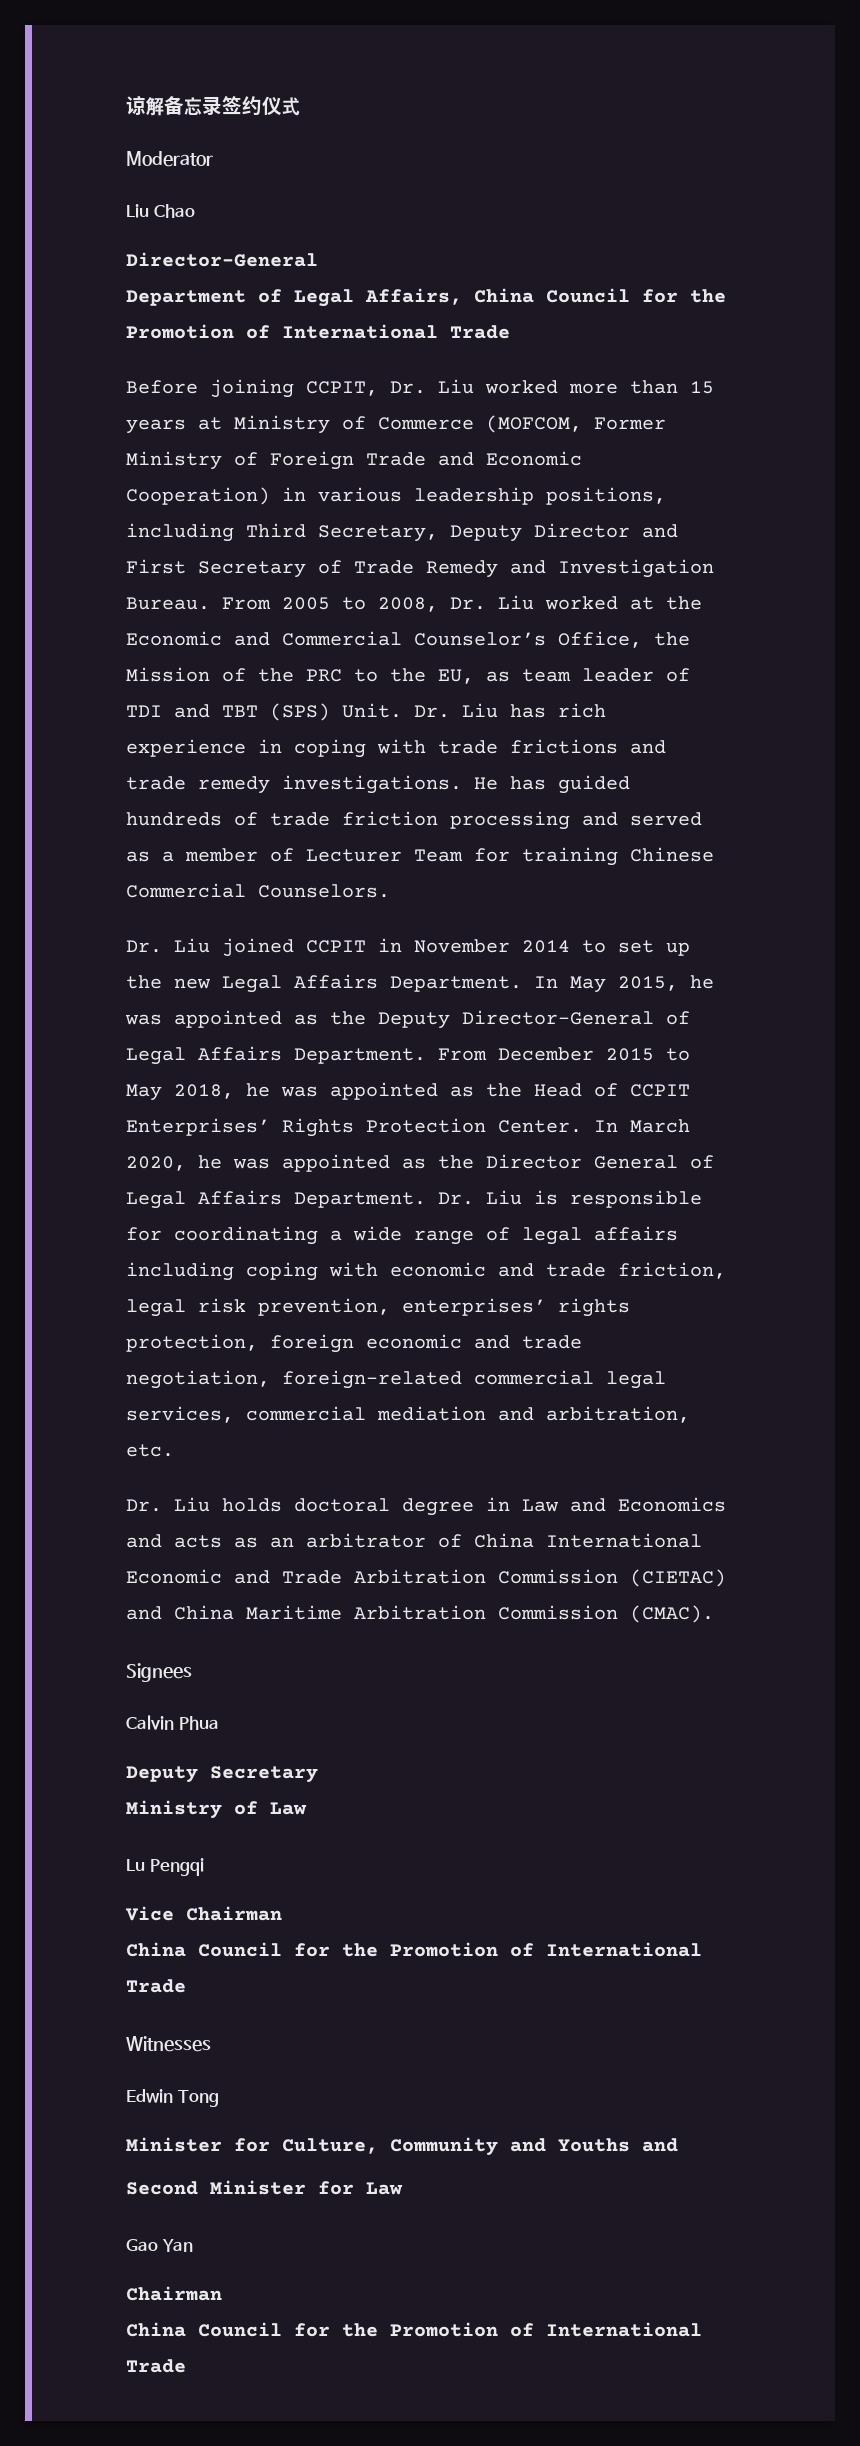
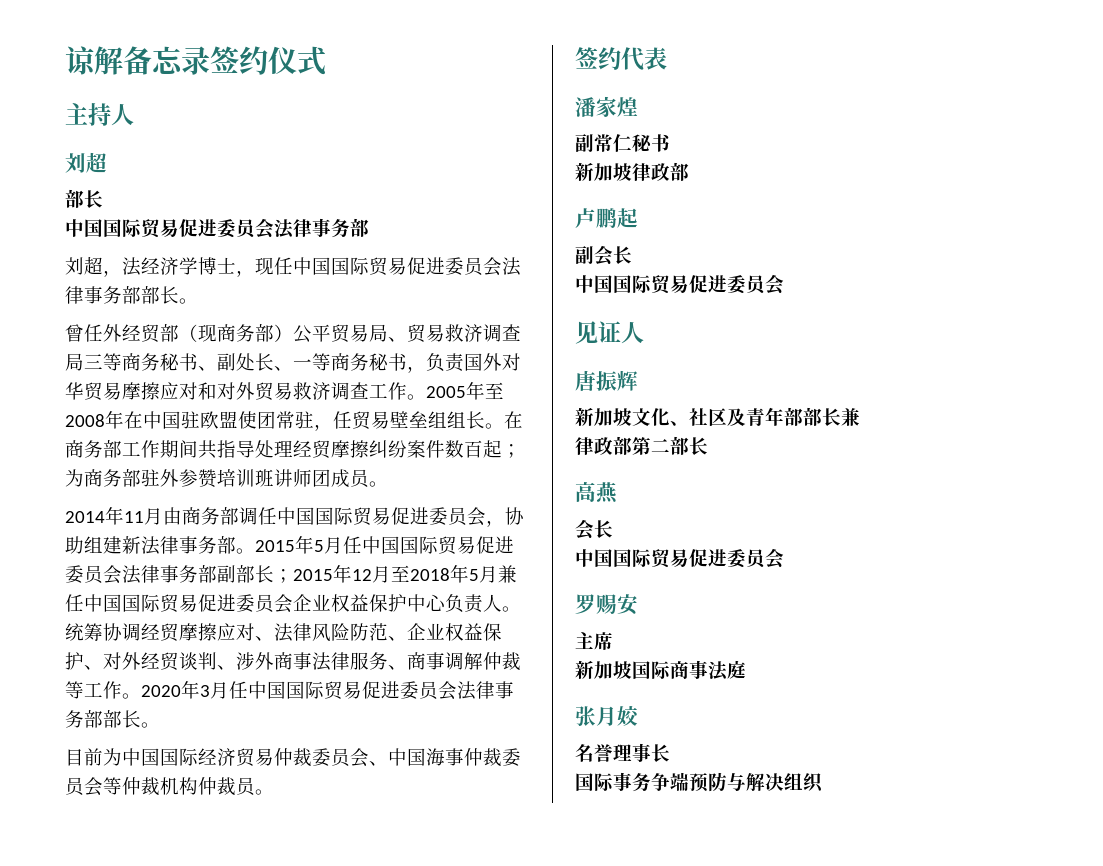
[126,151,213,167] [126,204,195,218] [126,252,318,267] [126,288,726,307] [126,324,510,339] [126,379,714,398] [126,415,666,434] [126,451,582,470] [126,487,666,505] [126,523,678,542] [126,559,714,578] [126,595,702,612] [126,631,690,648] [126,667,690,684] [126,703,606,721] [126,739,666,758] [126,775,630,794] [126,811,702,830] [126,847,714,866] [126,883,390,898] [126,938,690,957] [126,974,714,993] [125,1010,690,1029] [126,1046,690,1065] [126,1082,690,1101] [126,1118,690,1137] [126,1154,714,1172] [126,1190,702,1209] [126,1226,678,1245] [126,1262,726,1281] [126,1298,630,1317] [126,1334,582,1353] [126,1370,666,1389] [126,1406,690,1423] [126,1444,174,1457] [126,1497,726,1516] [126,1533,702,1548] [126,1569,726,1587] [126,1605,714,1623] [126,1663,192,1682] [126,1715,219,1730] [126,1766,318,1783] [126,1800,307,1819] [126,1858,204,1876] [125,1906,282,1921] [126,1942,702,1957] [126,1979,186,1993] [126,2036,211,2052] [126,2089,219,2107] [126,2137,678,2156] [126,2180,403,2195] [126,2239,193,2252] [126,2286,222,2301] [126,2322,702,2337] [126,2359,186,2373] Moderator // Liu Chao // Director-General // Department of Legal Affairs, China Council for the Promotion of International Trade // Before joining CCPIT, Dr. Liu worked more than 15 years at Ministry of Commerce (MOFCOM, Former Ministry of Foreign Trade and Economic Cooperation) in various leadership positions, including Third Secretary, Deputy Director and First Secretary of Trade Remedy and Investigation Bureau. From 2005 to 2008, Dr. Liu worked at the Economic and Commercial Counselor’s Office, the Mission of the PRC to the EU, as team leader of TDI and TBT (SPS) Unit. Dr. Liu has rich experience in coping with trade frictions and trade remedy investigations. He has guided hundreds of trade friction processing and served as a member of Lecturer Team for training Chinese Commercial Counselors. // Dr. Liu joined CCPIT in November 2014 to set up the new Legal Affairs Department. In May 2015, he was appointed as the Deputy Director-General of Legal Affairs Department. From December 2015 to May 2018, he was appointed as the Head of CCPIT Enterprises’ Rights Protection Center. In March 2020, he was appointed as the Director General of Legal Affairs Department. Dr. Liu is responsible for coordinating a wide range of legal affairs including coping with economic and trade friction, legal risk prevention, enterprises’ rights protection, foreign economic and trade negotiation, foreign-related commercial legal services, commercial mediation and arbitration, etc. // Dr. Liu holds doctoral degree in Law and Economics and acts as an arbitrator of China International Economic and Trade Arbitration Commission (CIETAC) and China Maritime Arbitration Commission (CMAC). // Signees // Calvin Phua // Deputy Secretary // Ministry of Law // Lu Pengqi // Vice Chairman // China Council for the Promotion of International Trade // Witnesses // Edwin Tong // Minister for Culture, Community and Youths and // Second Minister for Law // Gao Yan // Chairman // China Council for the Promotion of International Trade -> [65,103,134,126] [65,152,107,173] [65,189,103,209] [65,218,369,239] [65,256,521,277] [65,286,198,304] [65,324,521,343] [65,353,521,373] [65,381,504,401] [65,410,523,431] [65,440,521,459] [65,469,388,488] [65,506,525,527] [65,535,514,555] [65,564,517,584] [65,594,521,613] [65,623,502,642] [65,652,521,671] [65,680,514,700] [65,710,160,728] [65,748,521,767] [65,777,274,796] [575,47,667,71] [575,96,638,117] [575,134,670,152] [575,162,689,181] [575,208,638,228] [575,245,632,266] [575,274,784,295] [575,321,644,344] [575,370,638,391] [575,407,860,427] [575,436,708,456] [575,482,618,504] [575,519,613,540] [575,548,784,569] [575,594,638,615] [575,632,613,650] [575,660,746,681] [575,706,639,726] [575,743,670,763] [575,772,823,793] 主持人 // 刘超 // 部长 // 中国国际贸易促进委员会法律事务部 // 刘超，法经济学博士，现任中国国际贸易促进委员会法律事务部部长。 // 曾任外经贸部（现商务部）公平贸易局、贸易救济调查局三等商务秘书、副处长、一等商务秘书，负责国外对华贸易摩擦应对和对外贸易救济调查工作。2005年至2008年在中国驻欧盟使团常驻，任贸易壁垒组组长。在商务部工作期间共指导处理经贸摩擦纠纷案件数百起；为商务部驻外参赞培训班讲师团成员。 // 2014年11月由商务部调任中国国际贸易促进委员会，协助组建新法律事务部。2015年5月任中国国际贸易促进委员会法律事务部副部长；2015年12月至2018年5月兼任中国国际贸易促进委员会企业权益保护中心负责人。统筹协调经贸摩擦应对、法律风险防范、企业权益保护、对外经贸谈判、涉外商事法律服务、商事调解仲裁等工作。2020年3月任中国国际贸易促进委员会法律事务部部长。 // 目前为中国国际经济贸易仲裁委员会、中国海事仲裁委员会等仲裁机构仲裁员。 // 签约代表 // 潘家煌 // 副常仁秘书 // 新加坡律政部 // 卢鹏起 // 副会长 // 中国国际贸易促进委员会 // 见证人 // 唐振辉 // 新加坡文化、社区及青年部部长兼 // 律政部第二部长 // 高燕 // 会长 // 中国国际贸易促进委员会 // 罗赐安 // 主席 // 新加坡国际商事法庭 // 张月姣 // 名誉理事长 // 国际事务争端预防与解决组织

